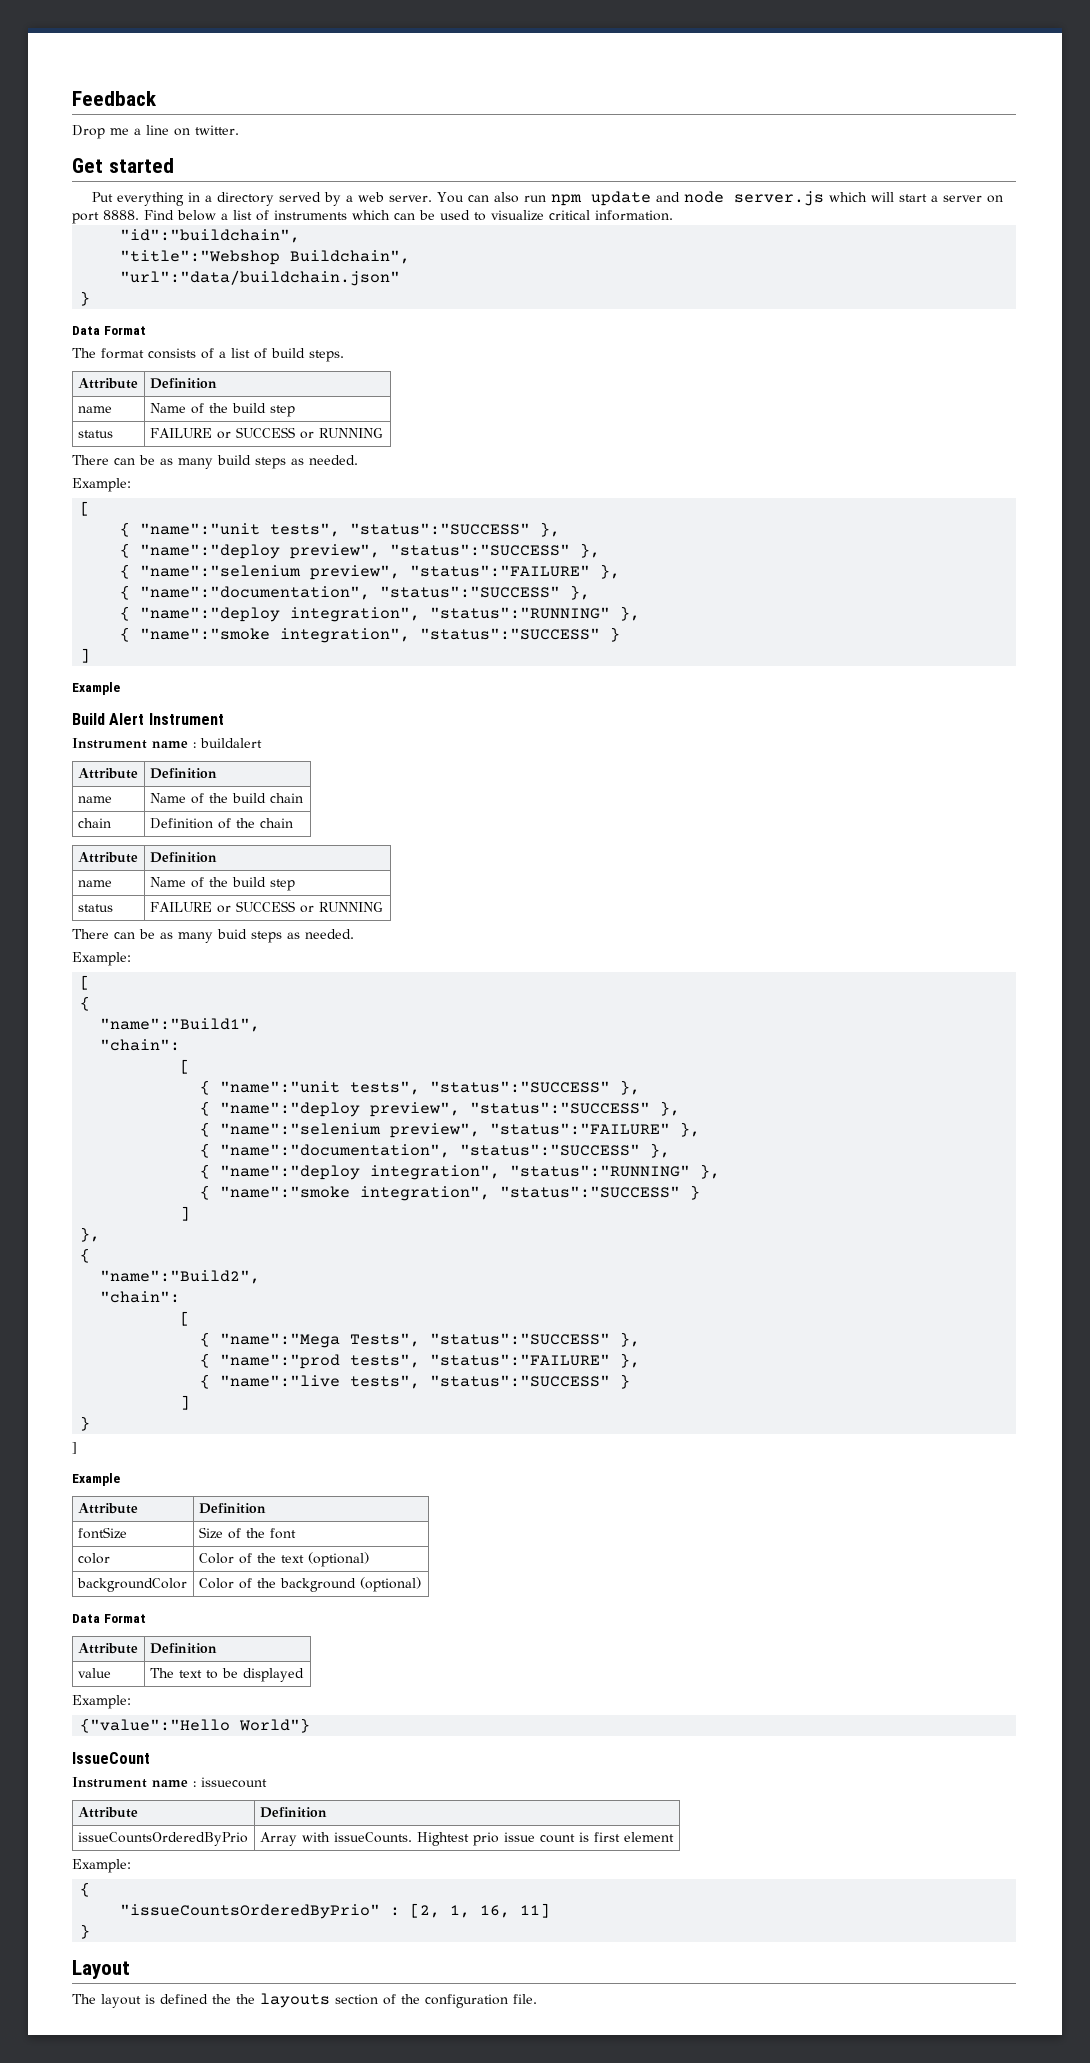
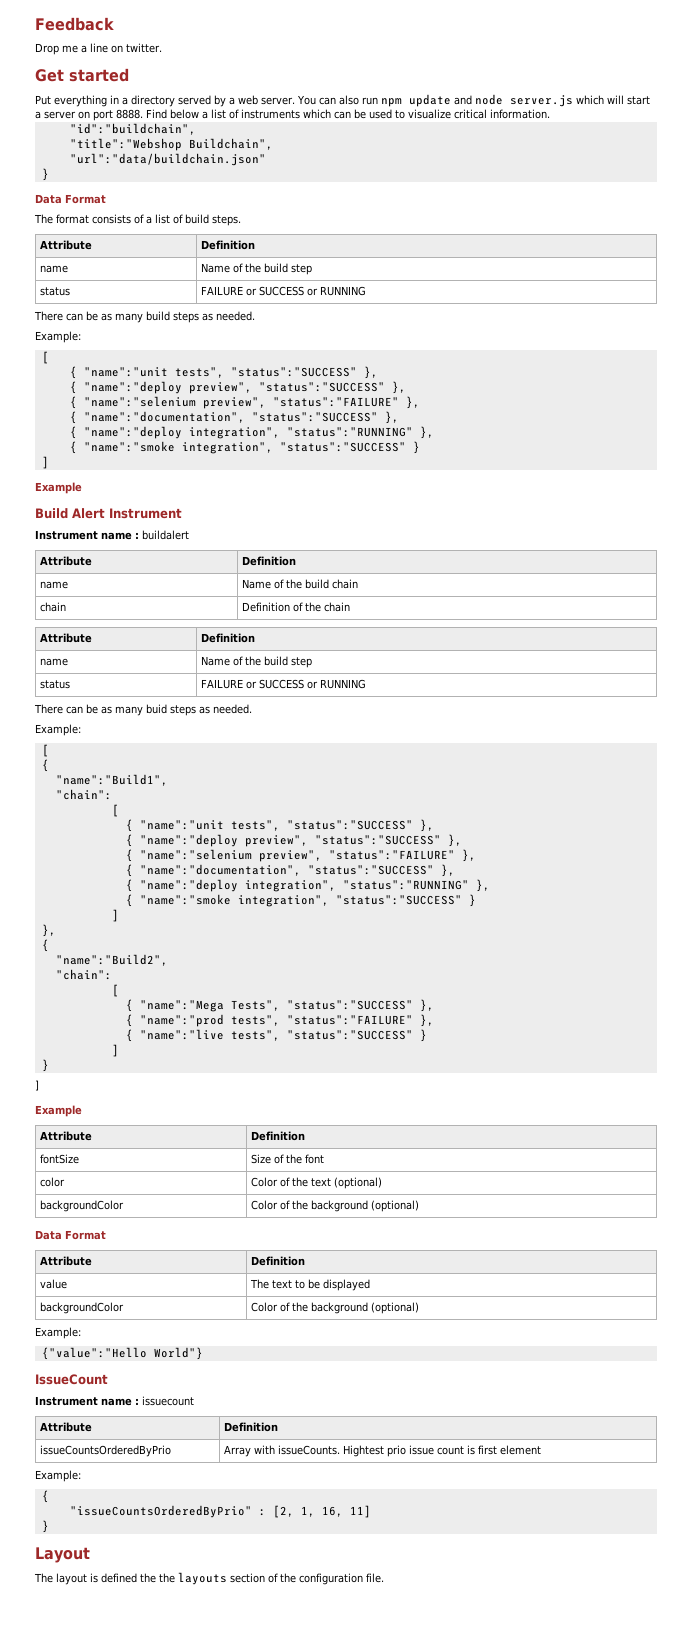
(304, 1675) none -> [40,1302,125,1314] [251,1302,420,1314] // backgroundColor | Color of the background (optional)

